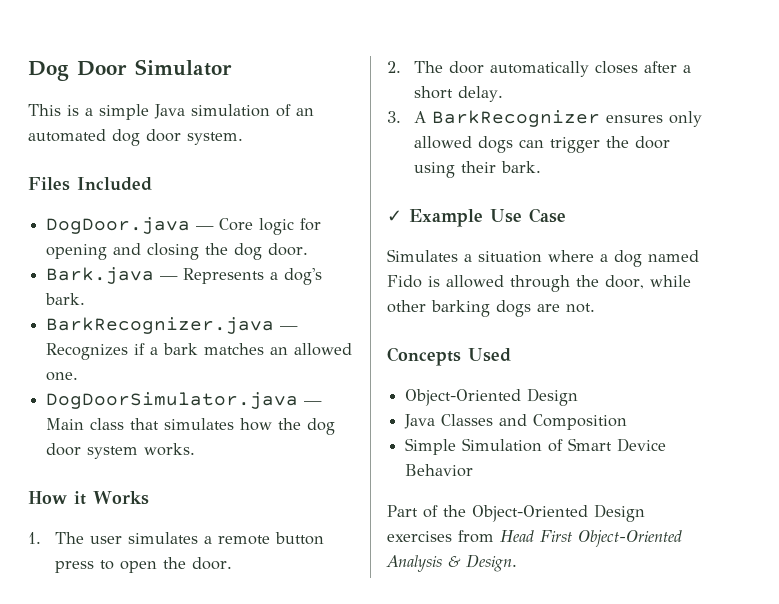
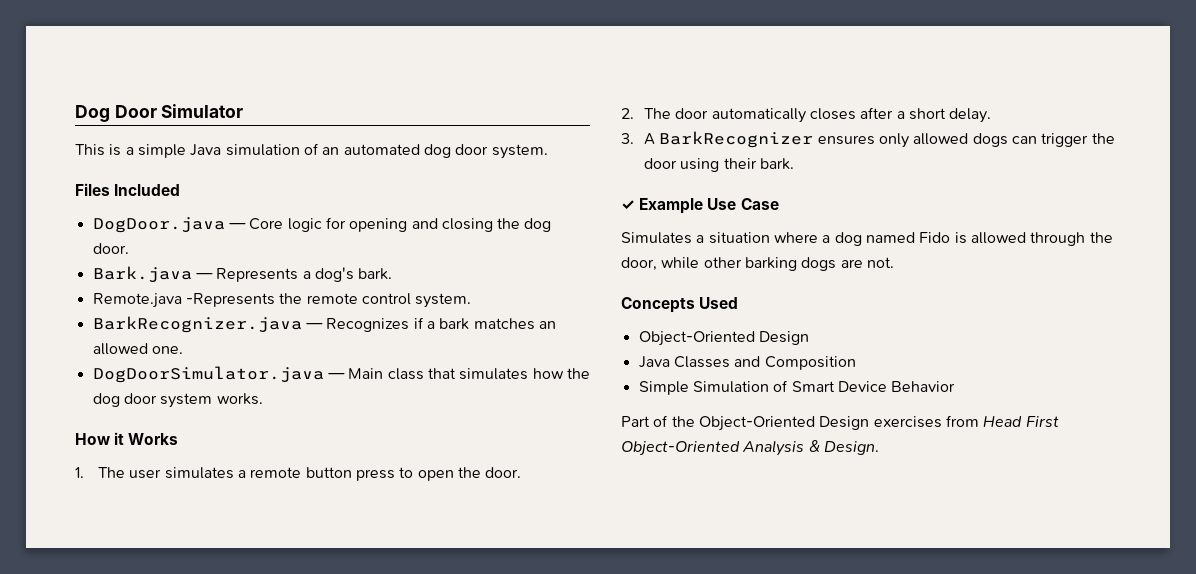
(86, 299) none -> [92,293,472,308] // Remote.java -Represents the remote control system.

